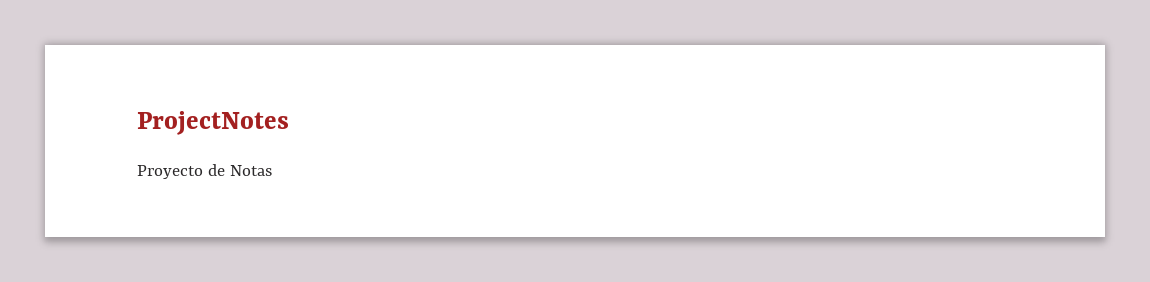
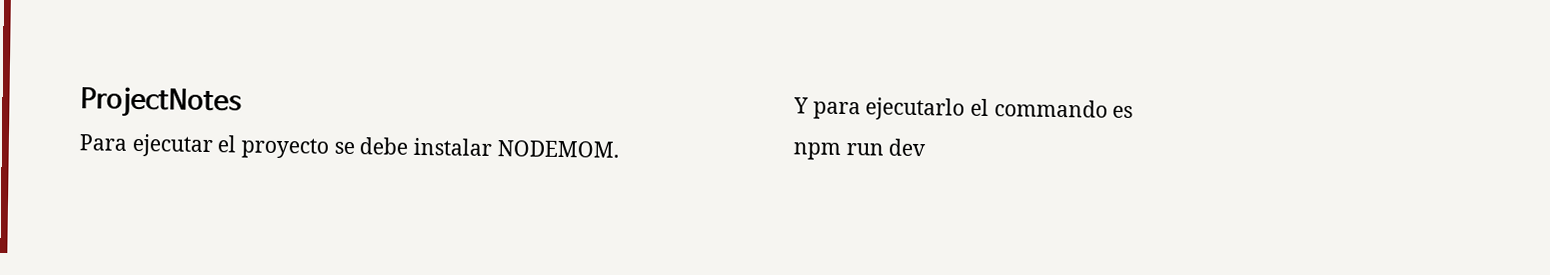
[137,164,272,179] Proyecto de Notas -> [79,133,619,159] [793,97,1134,121] [793,138,927,160] Para ejecutar el proyecto se debe instalar NODEMOM. // Y para ejecutarlo el commando es // npm run dev

